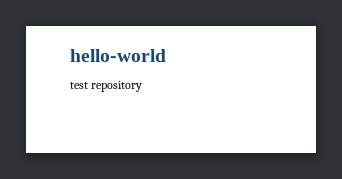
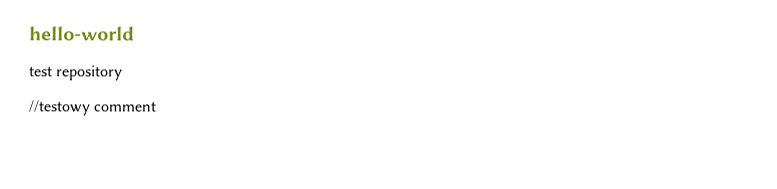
(143, 86) none -> [28,100,157,116] // //testowy comment

